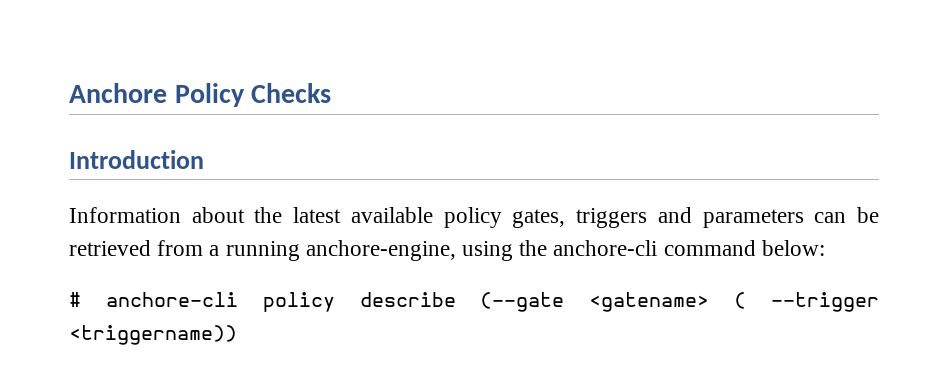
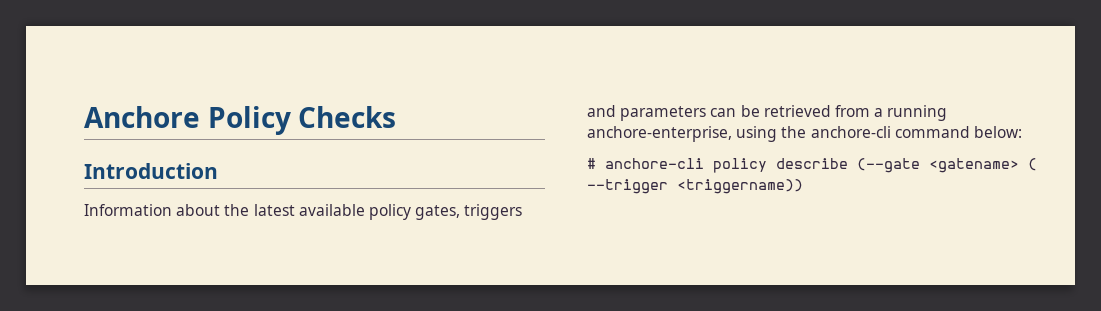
[305,240,456,261] anchore-engine, -> [587,126,732,142] anchore-enterprise,

